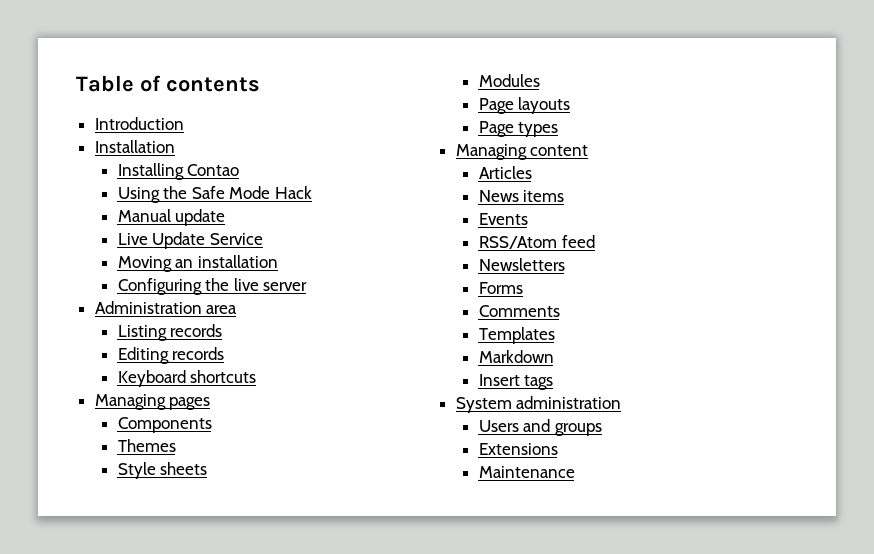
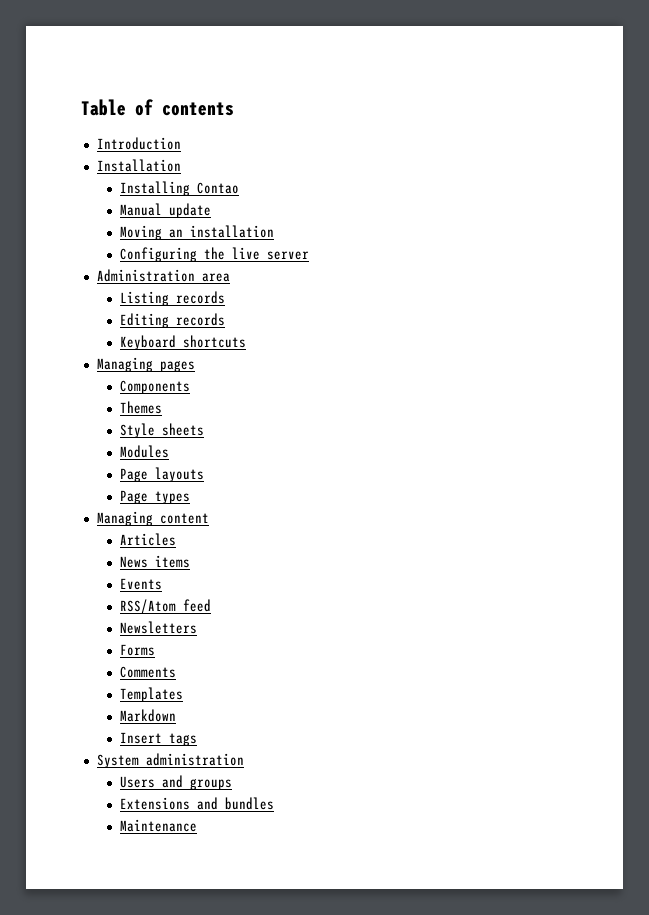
[117,186,312,203] // Using the Safe Mode Hack -> (239, 188) none
[117,232,263,249] // Live Update Service -> (211, 210) none
(558, 449) none -> [196,797,274,810] and bundles

